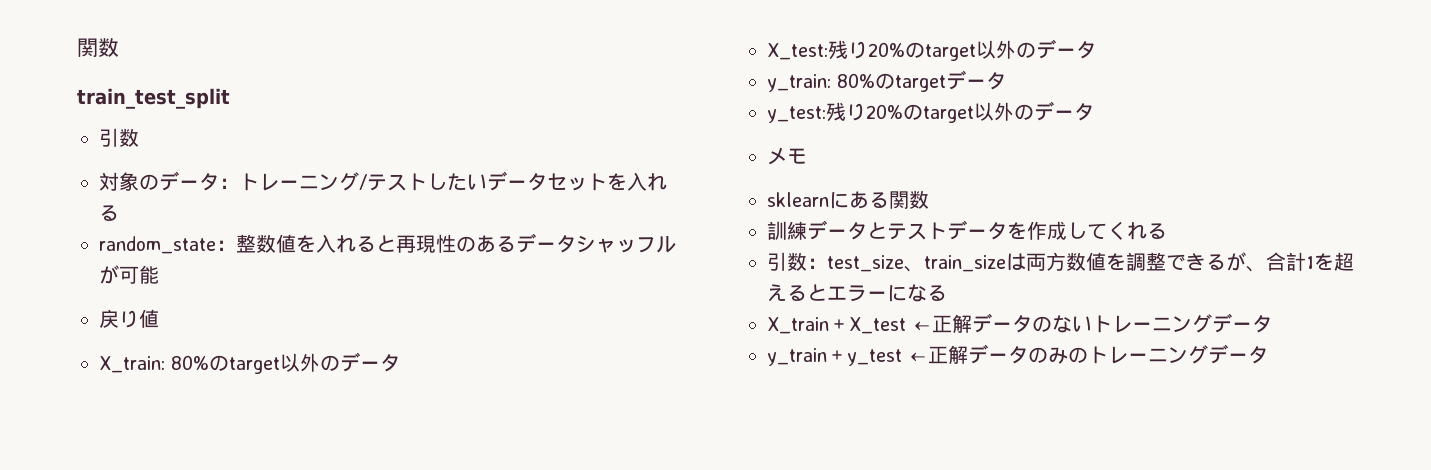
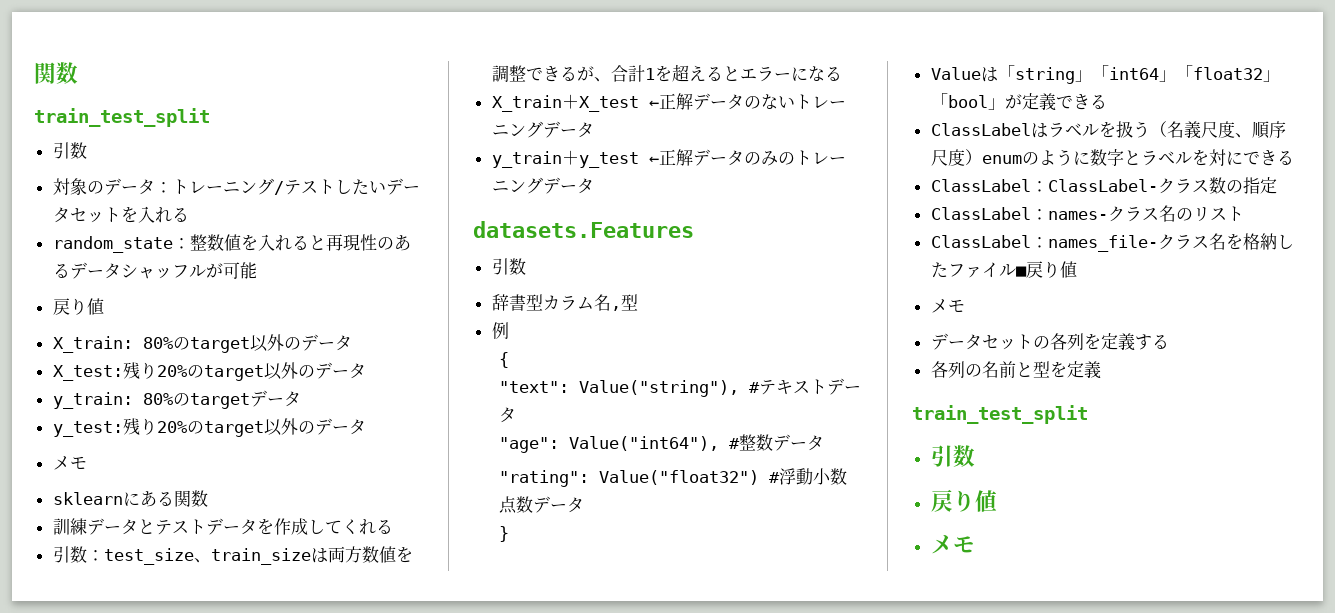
(1268, 355) none -> [473,221,694,238] [491,258,526,275] [491,294,638,311] [491,322,509,339] [499,352,510,368] [499,378,862,397] [499,407,517,423] [499,434,825,453] [499,468,848,487] [499,496,585,514] [499,526,510,542] [930,65,1280,84] [930,93,1107,111] [930,121,1286,139] [930,149,1294,166] [930,177,1277,194] [930,205,1244,222] [930,233,1294,252] [930,261,1077,278] [930,299,965,313] [930,333,1169,351] [930,361,1101,379] [912,405,1088,424] [930,445,975,467] [930,489,997,512] [930,535,975,554] // datasets.Features // 引数 // 辞書型カラム名,型 // 例 // { // "text": Value("string"), #テキストデータ // "age": Value("int64"), #整数データ // "rating": Value("float32") #浮動小数点数データ // } // Valueは「string」「int64」「float32」「bool」が定義できる // ClassLabelはラベルを扱う（名義尺度、順序尺度）enumのように数字とラベルを対にできる // ClassLabel：ClassLabel-クラス数の指定 // ClassLabel：names-クラス名のリスト // ClassLabel：names_file-クラス名を格納したファイル■戻り値 // メモ // データセットの各列を定義する // 各列の名前と型を定義 // train_test_split // 引数 // 戻り値 // メモ

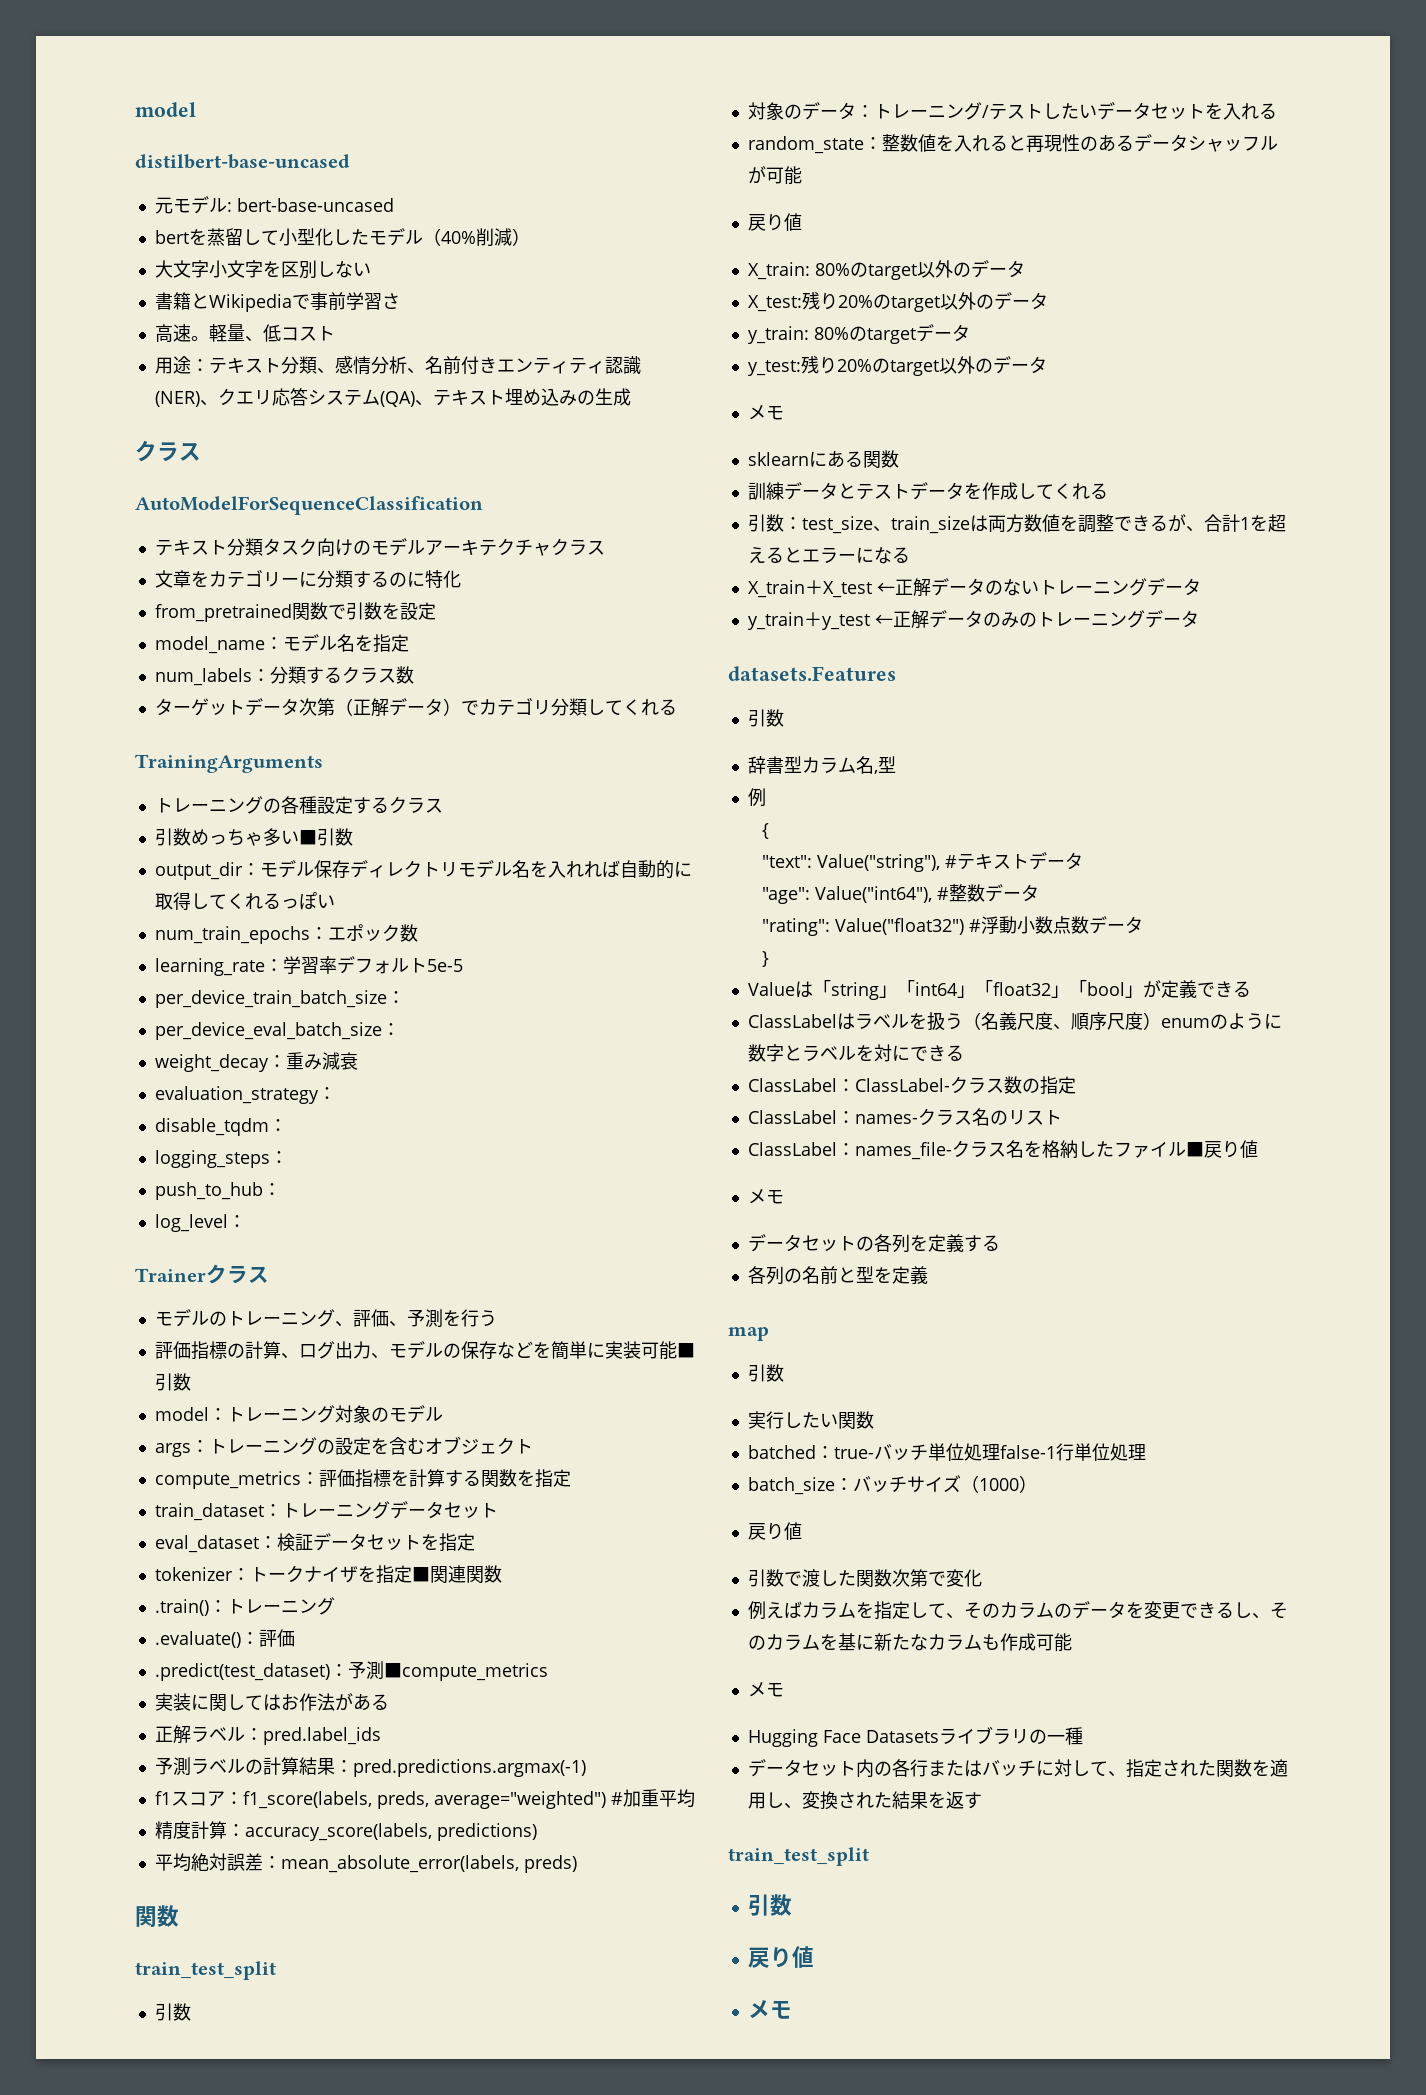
(34, 73) none -> [135,102,196,117] [135,154,350,169] [154,196,394,214] [154,228,530,246] [154,260,371,279] [154,292,400,312] [154,324,335,343] [154,356,641,375] [154,388,631,407] [135,440,201,462] [135,496,483,515] [154,538,605,556] [154,570,461,588] [154,602,436,622] [154,634,409,654] [154,666,414,686] [154,698,677,717] [135,754,323,773] [154,796,443,814] [154,828,353,846] [154,860,692,880] [154,892,335,910] [154,924,418,944] [154,956,463,976] [154,990,405,1008] [154,1022,400,1040] [154,1052,358,1072] [154,1086,336,1104] [154,1118,287,1136] [154,1150,288,1168] [154,1182,281,1200] [154,1214,246,1232] [135,1264,269,1284] [154,1309,497,1328] [154,1341,695,1360] [154,1373,191,1391] [154,1405,443,1423] [154,1436,533,1457] [154,1469,571,1489] [154,1501,498,1521] [154,1533,475,1553] [154,1565,502,1584] [154,1597,335,1616] [154,1629,295,1648] [154,1661,548,1681] [154,1693,389,1711] [154,1725,381,1745] [154,1757,586,1777] [154,1789,695,1809] [154,1821,537,1841] [154,1853,577,1873] model // distilbert-base-uncased // 元モデル: bert-base-uncased // bertを蒸留して小型化したモデル（40%削減） // 大文字小文字を区別しない // 書籍とWikipediaで事前学習さ // 高速。軽量、低コスト // 用途：テキスト分類、感情分析、名前付きエンティティ認識(NER)、クエリ応答システム(QA)、テキスト埋め込みの生成 // クラス // AutoModelForSequenceClassification // テキスト分類タスク向けのモデルアーキテクチャクラス // 文章をカテゴリーに分類するのに特化 // from_pretrained関数で引数を設定 // model_name：モデル名を指定 // num_labels：分類するクラス数 // ターゲットデータ次第（正解データ）でカテゴリ分類してくれる // TrainingArguments // トレーニングの各種設定するクラス // 引数めっちゃ多い■引数 // output_dir：モデル保存ディレクトリモデル名を入れれば自動的に取得してくれるっぽい // num_train_epochs：エポック数 // learning_rate：学習率デフォルト5e-5 // per_device_train_batch_size： // per_device_eval_batch_size： // weight_decay：重み減衰 // evaluation_strategy： // disable_tqdm： // logging_steps： // push_to_hub： // log_level： // Trainerクラス // モデルのトレーニング、評価、予測を行う // 評価指標の計算、ログ出力、モデルの保存などを簡単に実装可能■引数 // model：トレーニング対象のモデル // args：トレーニングの設定を含むオブジェクト // compute_metrics：評価指標を計算する関数を指定 // train_dataset：トレーニングデータセット // eval_dataset：検証データセットを指定 // tokenizer：トークナイザを指定■関連関数 // .train()：トレーニング // .evaluate()：評価 // .predict(test_dataset)：予測■compute_metrics // 実装に関してはお作法がある // 正解ラベル：pred.label_ids // 予測ラベルの計算結果：pred.predictions.argmax(-1) // f1スコア：f1_score(labels, preds, average="weighted") #加重平均 // 精度計算：accuracy_score(labels, predictions) // 平均絶対誤差：mean_absolute_error(labels, preds) //
(1101, 370) none -> [728,1327,769,1341] [747,1364,784,1382] [747,1411,874,1429] [747,1443,1146,1461] [747,1475,1037,1495] [747,1522,802,1540] [747,1569,982,1587] [747,1601,1288,1620] [747,1633,1072,1652] [747,1682,784,1697] [747,1726,1083,1747] [747,1759,1288,1778] [747,1791,982,1810] // map // 引数 // 実行したい関数 // batched：true-バッチ単位処理false-1行単位処理 // batch_size：バッチサイズ（1000） // 戻り値 // 引数で渡した関数次第で変化 // 例えばカラムを指定して、そのカラムのデータを変更できるし、そのカラムを基に新たなカラムも作成可能 // メモ // Hugging Face Datasetsライブラリの一種 // データセット内の各行またはバッチに対して、指定された関数を適用し、変換された結果を返す

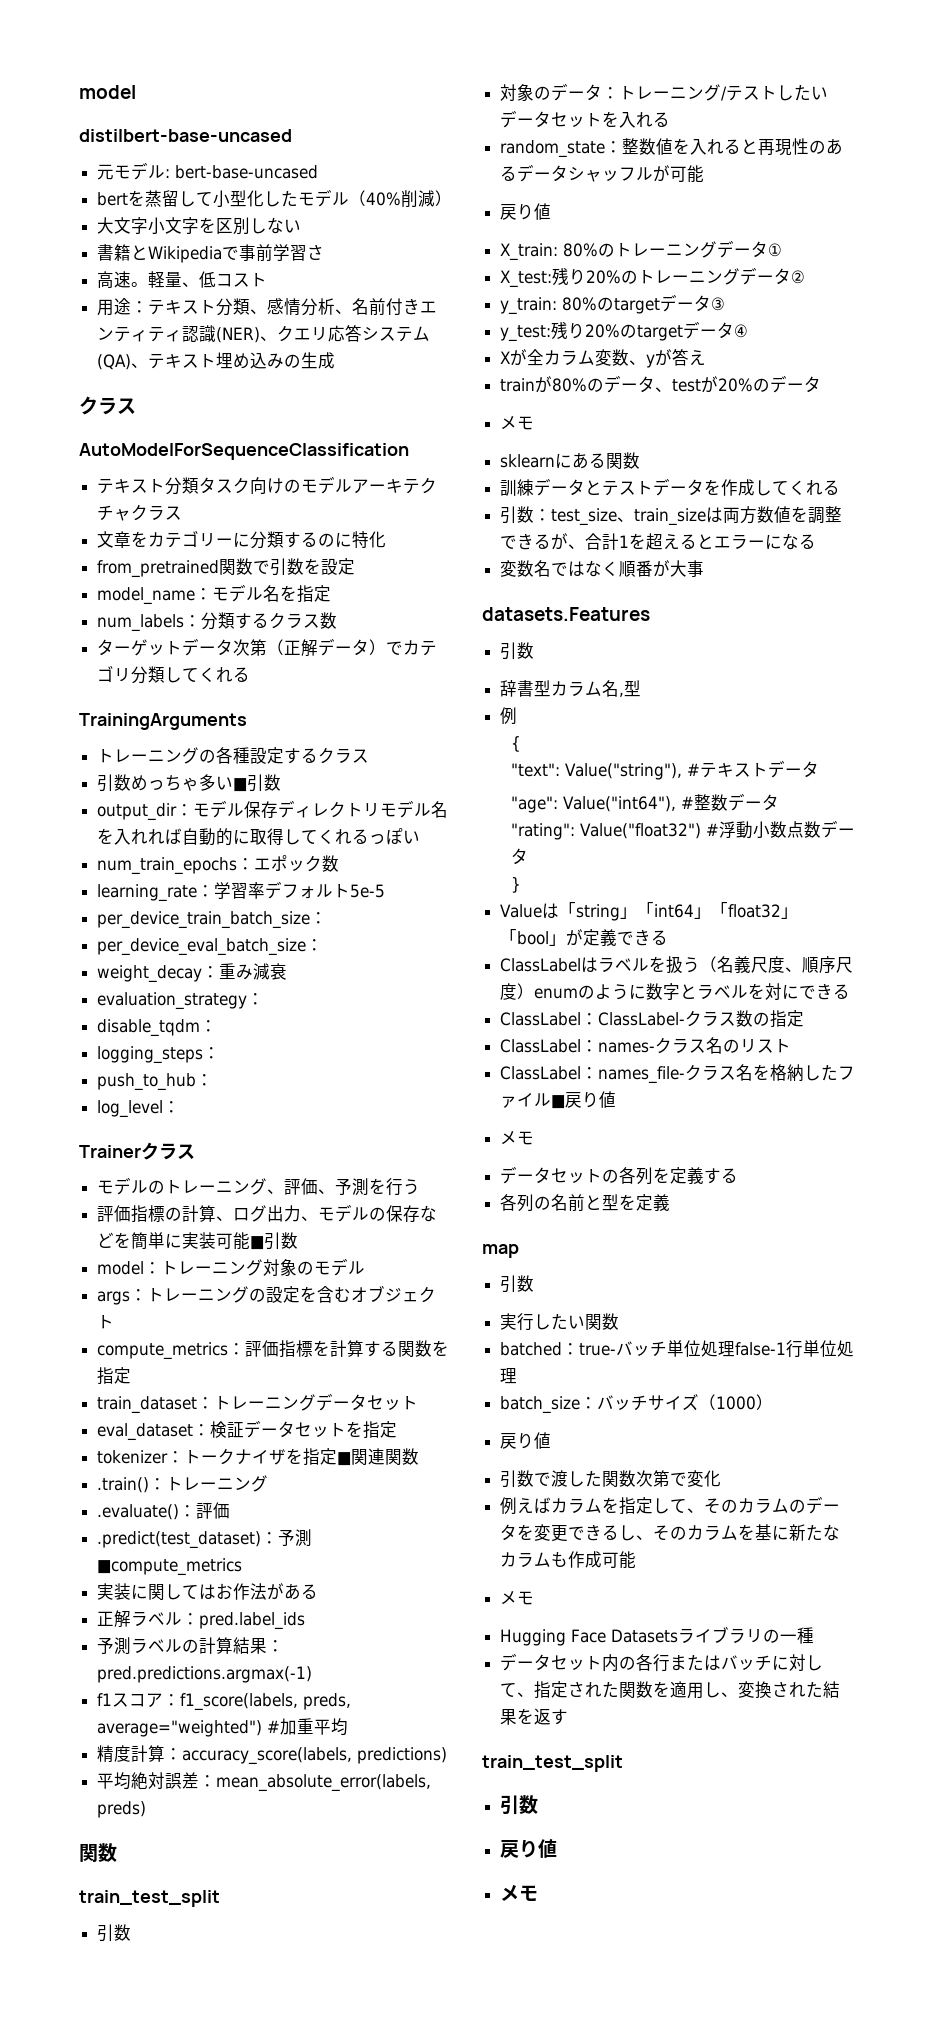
[867,260,1025,280] target以外のデータ -> [615,240,783,258] トレーニングデータ①
[890,292,1048,312] target以外のデータ -> [638,267,806,285] トレーニングデータ②
(970, 333) none -> [711,297,726,311] ③
[938,356,975,374] 以外 -> [683,321,749,339] [500,349,707,368] [500,375,754,393] データ④ // Xが全カラム変数、yが答え // trainが80%のデータ、testが20%
[747,578,1201,598] [747,610,1199,630] X_train＋X_test ←正解データのないトレーニングデータ // y_train＋y_test ←正解データのみのトレーニングデータ -> [500,560,705,577] 変数名ではなく順番が大事

